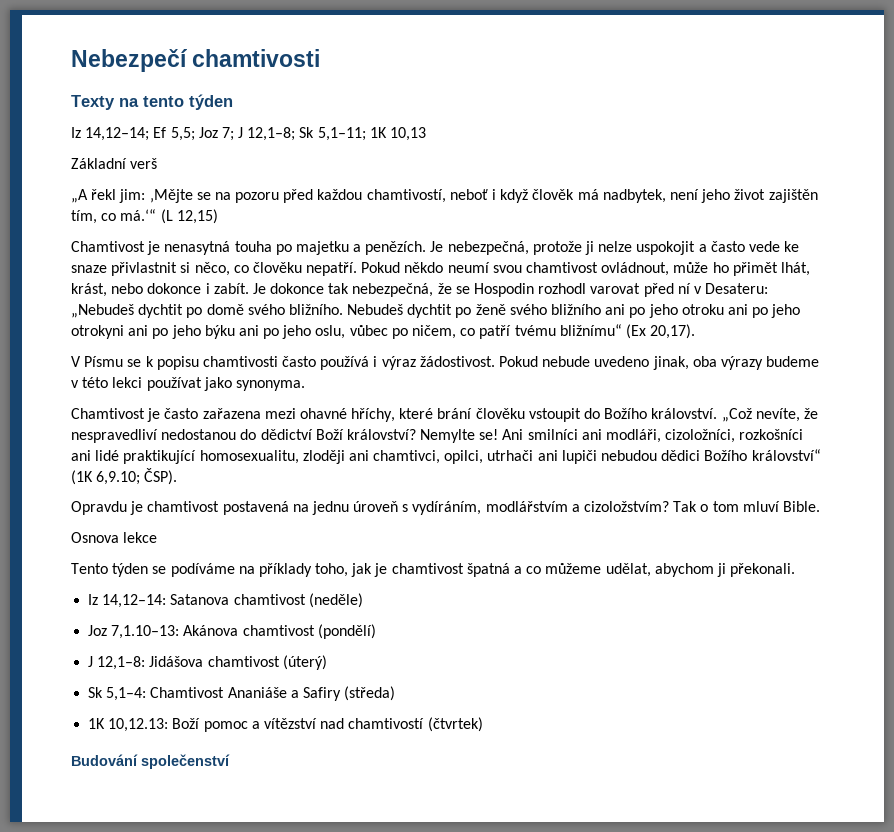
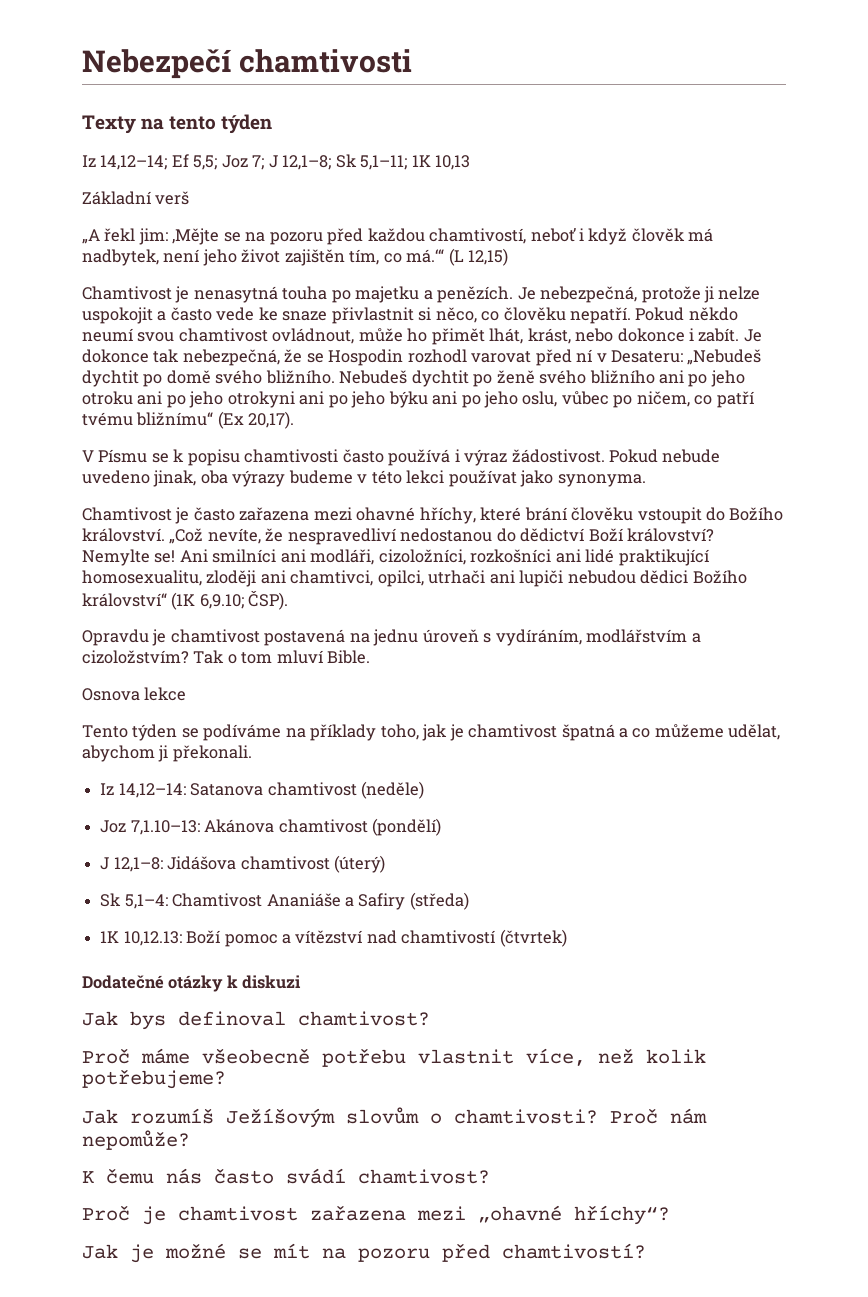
[71,754,230,769] Budování společenství -> [82,975,302,992] [82,1011,430,1030] [82,1048,706,1067] [82,1069,226,1089] [82,1107,707,1128] [82,1130,190,1150] [82,1168,490,1184] [82,1205,670,1225] [82,1243,646,1263] Dodatečné otázky k diskuzi // Jak bys definoval chamtivost? // Proč máme všeobecně potřebu vlastnit více, než kolik potřebujeme? // Jak rozumíš Ježíšovým slovům o chamtivosti? Proč nám nepomůže? // K čemu nás často svádí chamtivost? // Proč je chamtivost zařazena mezi „ohavné hříchy“? // Jak je možné se mít na pozoru před chamtivostí?

